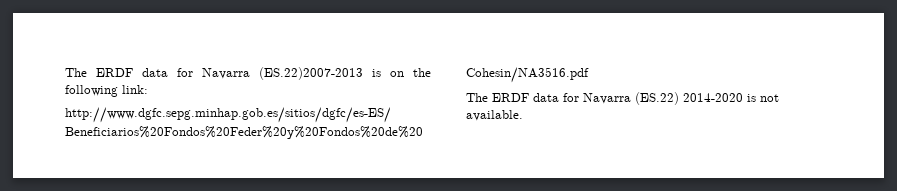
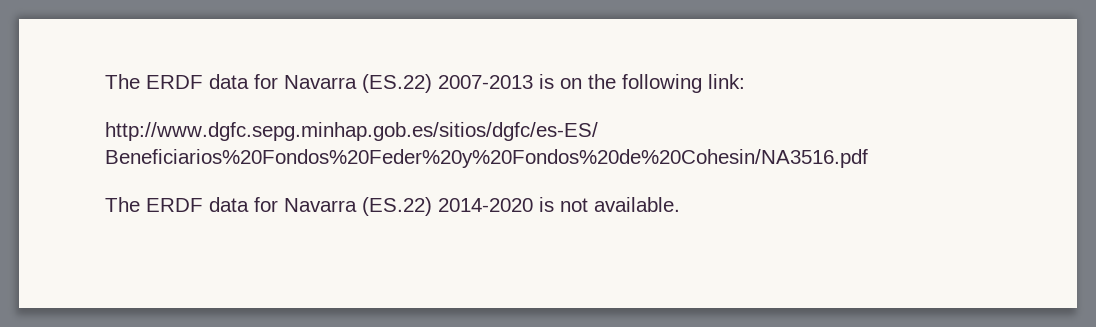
[65,67,363,80] The ERDF data for Navarra (ES.22)2007-2013 -> [105,74,533,93] The ERDF data for Navarra (ES.22) 2007-2013

